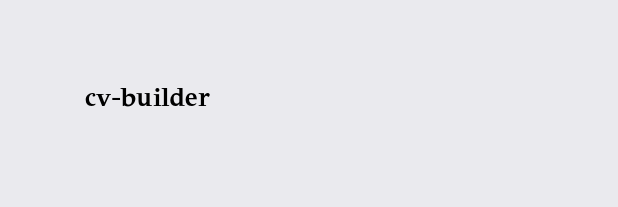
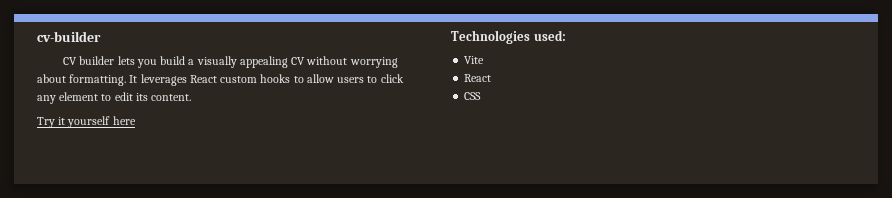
(210, 97) none -> [63,56,398,68] [37,74,404,86] [37,92,192,104] [37,116,136,128] [451,30,566,44] [464,56,485,64] [464,74,492,82] [464,92,482,100] // CV builder lets you build a visually appealing CV without worrying about formatting. It leverages React custom hooks to allow users to click any element to edit its content. // Try it yourself here // Technologies used: // Vite // React // CSS

